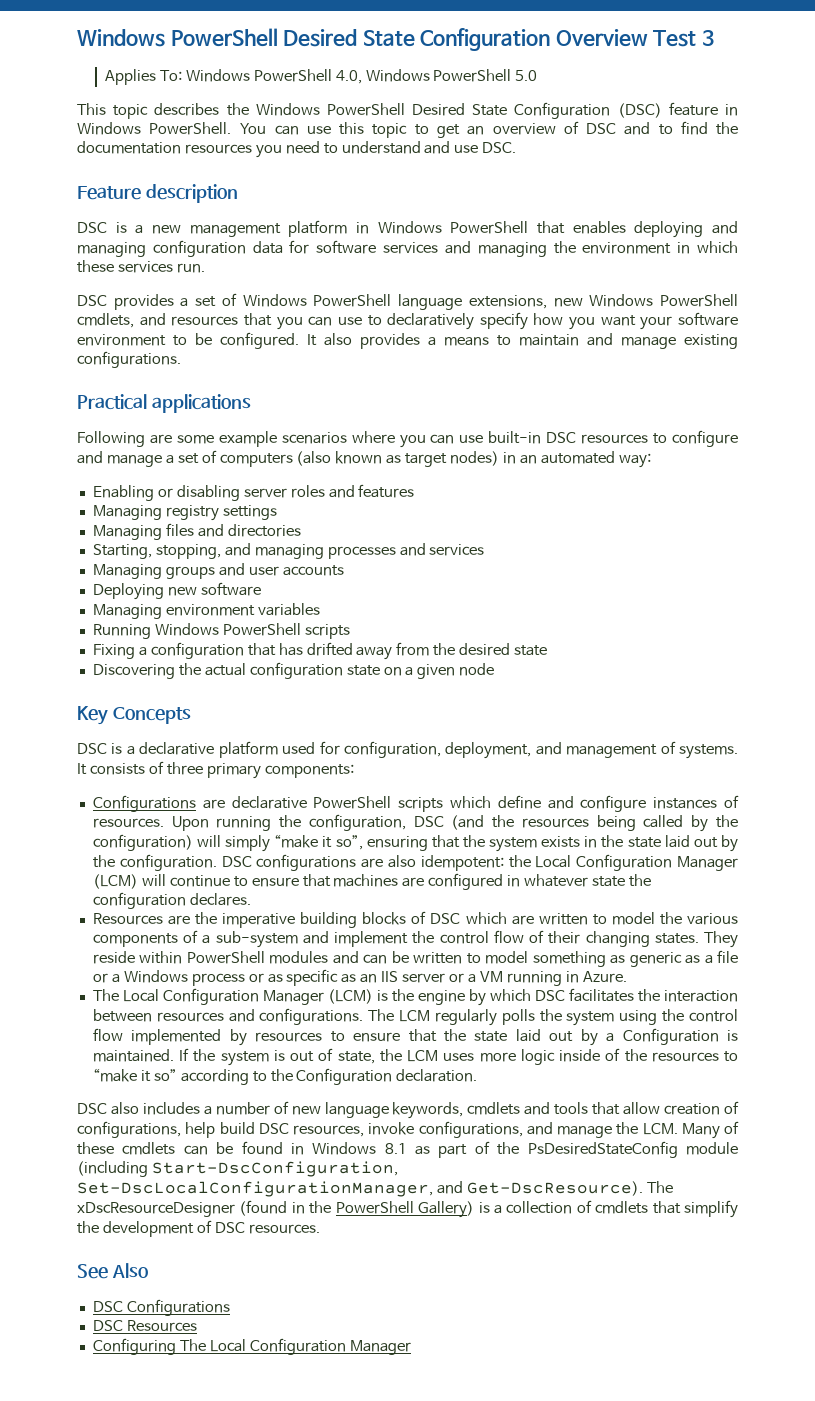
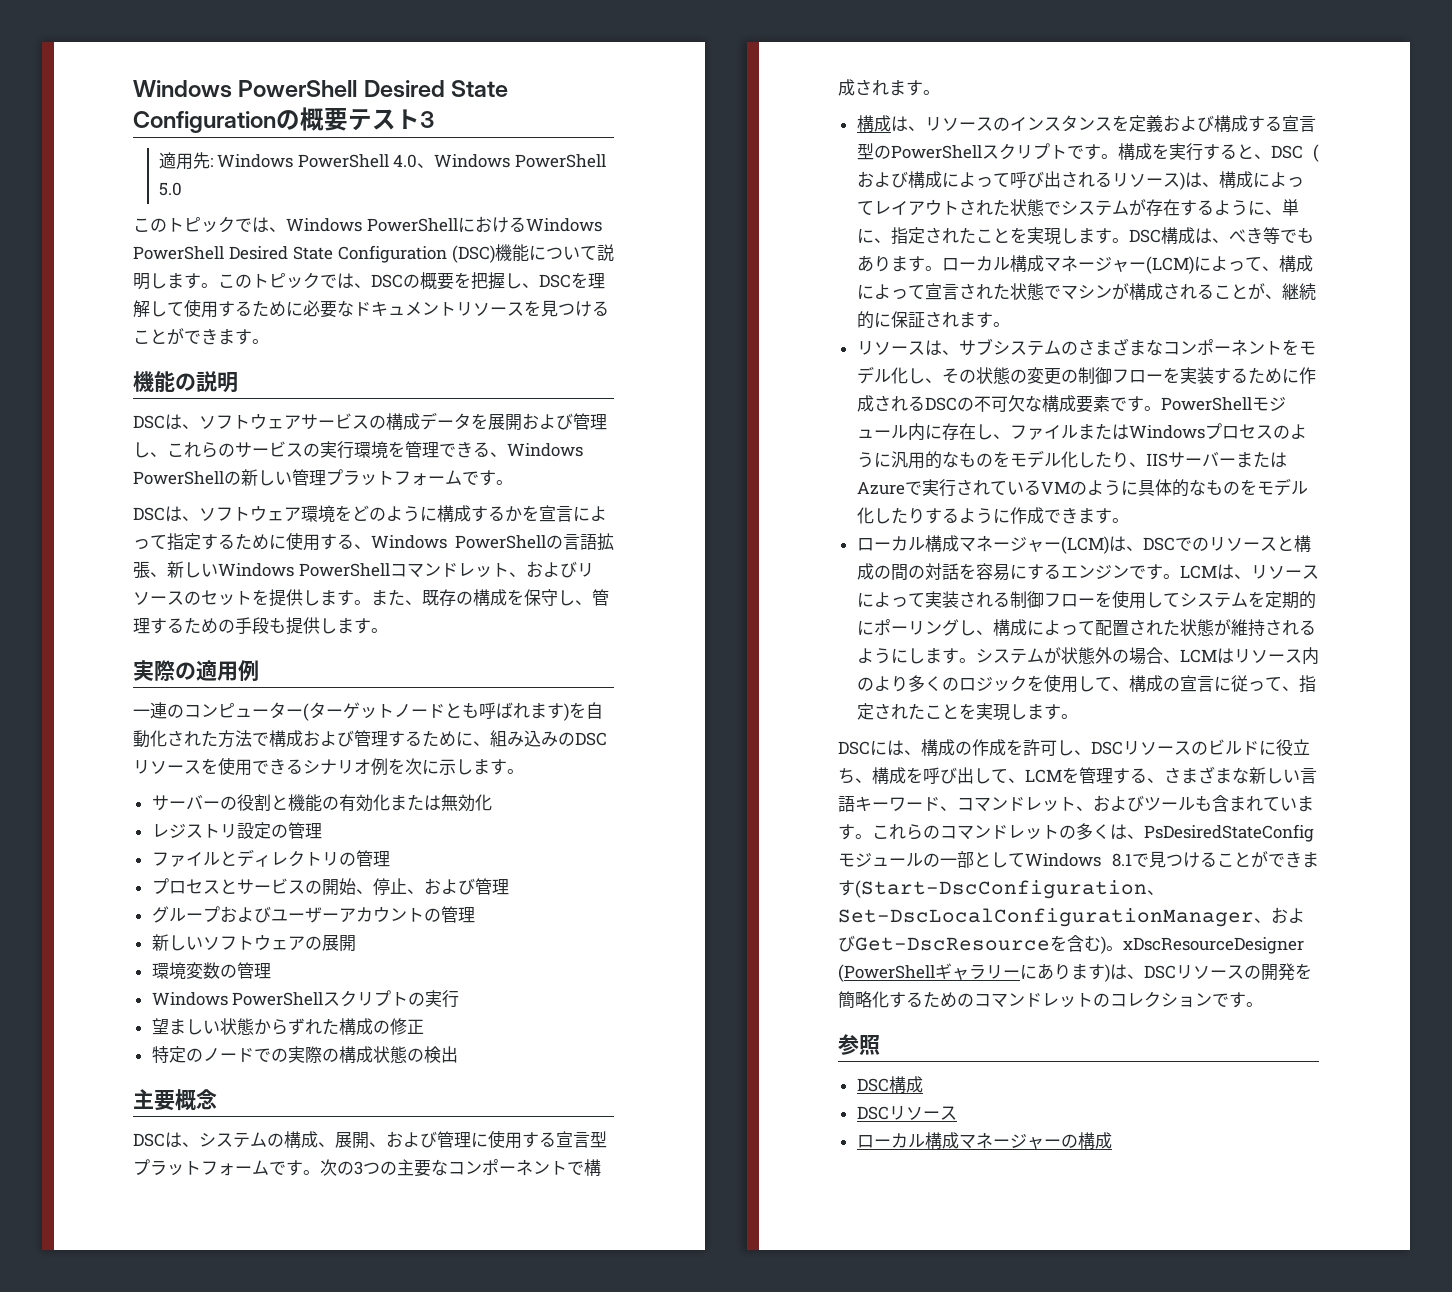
[77,28,697,51] Windows PowerShell Desired State Configuration Overview Test -> [133,80,509,98] [133,107,420,133] Windows PowerShell Desired State Configurationの概要テスト
[104,69,362,85] Applies To: Windows PowerShell 4.0, -> [158,152,435,170] 適用先: Windows PowerShell 4.0、
[77,103,249,119] This topic describes the -> [133,216,526,233] このトピックでは、Windows PowerShellにおける
[668,102,738,116] [77,121,738,138] [77,141,517,158] [77,184,238,203] [77,220,738,238] [77,240,738,257] [77,260,205,273] [77,293,738,310] [77,312,738,330] [77,332,738,349] [77,351,181,368] [77,394,251,413] [77,430,738,448] [77,450,651,468] [92,484,415,501] [92,505,277,521] [92,523,301,540] [92,543,485,559] [92,563,344,579] [92,582,261,600] [92,603,320,619] [92,623,350,639] [92,642,548,660] [92,662,495,679] [77,706,191,725] [77,741,738,759] [77,761,354,779] [92,795,739,812] [92,814,738,832] [92,834,738,852] [92,854,738,871] [92,873,651,890] [92,892,251,909] [92,911,739,928] [92,930,738,948] [92,950,738,967] [92,969,627,986] [92,988,738,1006] [92,1008,738,1026] [92,1028,738,1046] [92,1048,739,1066] [92,1068,478,1085] [77,1101,739,1119] [77,1121,739,1139] [77,1141,738,1158] [77,1161,398,1177] [77,1181,673,1197] [77,1200,738,1218] [77,1220,320,1237] [77,1263,148,1279] [92,1299,230,1316] [92,1320,197,1332] [92,1338,411,1355] feature in Windows PowerShell. You can use this topic to get an overview of DSC and to find the documentation resources you need to understand and use DSC. // Feature description // DSC is a new management platform in Windows PowerShell that enables deploying and managing configuration data for software services and managing the environment in which these services run. // DSC provides a set of Windows PowerShell language extensions, new Windows PowerShell cmdlets, and resources that you can use to declaratively specify how you want your software environment to be configured. It also provides a means to maintain and manage existing configurations. // Practical applications // Following are some example scenarios where you can use built-in DSC resources to configure and manage a set of computers (also known as target nodes) in an automated way: // Enabling or disabling server roles and features // Managing registry settings // Managing files and directories // Starting, stopping, and managing processes and services // Managing groups and user accounts // Deploying new software // Managing environment variables // Running Windows PowerShell scripts // Fixing a configuration that has drifted away from the desired state // Discovering the actual configuration state on a given node // Key Concepts // DSC is a declarative platform used for configuration, deployment, and management of systems. It consists of three primary components: // Configurations are declarative PowerShell scripts which define and configure instances of resources. Upon running the configuration, DSC (and the resources being called by the configuration) will simply “make it so”, ensuring that the system exists in the state laid out by the configuration. DSC configurations are also idempotent: the Local Configuration Manager (LCM) will continue to ensure that machines are configured in whatever state the configuration declares. // Resources are the imperative building blocks of DSC which are written to model the various components of a sub-system and implement the control flow of their changing states. They reside within PowerShell modules and can be written to model something as generic as a file or a Windows process or as specific as an IIS server or a VM running in Azure. // The Local Configuration Manager (LCM) is the engine by which DSC facilitates the interaction between resources and configurations. The LCM regularly polls the system using the control flow implemented by resources to ensure that the state laid out by a Configuration is maintained. If the system is out of state, the LCM uses more logic inside of the resources to “make it so” according to the Configuration declaration. // DSC also includes a number of new language keywords, cmdlets and tools that allow creation of configurations, help build DSC resources, invoke configurations, and manage the LCM. Many of these cmdlets can be found in Windows 8.1 as part of the PsDesiredStateConfig module (including Start-DscConfiguration, Set-DscLocalConfigurationManager, and Get-DscResource). The xDscResourceDesigner (found in the PowerShell Gallery) is a collection of cmdlets that simplify the development of DSC resources. // See Also // DSC Configurations // DSC Resources // Configuring The Local Configuration Manager -> [495,244,614,262] [133,272,605,290] [133,299,609,318] [133,328,269,345] [133,371,238,393] [133,412,607,431] [133,441,583,459] [133,469,513,486] [133,505,607,523] [133,532,614,551] [133,561,594,579] [133,589,609,607] [133,617,388,635] [133,660,259,681] [133,702,603,721] [133,730,607,748] [133,757,524,776] [151,794,492,812] [151,822,322,839] [151,849,390,867] [151,878,509,896] [151,906,475,923] [151,934,356,952] [151,962,271,980] [151,990,460,1008] [151,1018,424,1035] [151,1046,458,1064] [133,1089,217,1111] [133,1130,607,1149] [133,1159,601,1177] [838,79,940,96] [856,115,1316,132] [856,143,1319,162] [856,171,1304,190] [856,199,1299,216] [856,227,1314,245] [856,255,1313,274] [856,283,1316,300] [856,311,1010,329] [856,338,1316,356] [856,366,1316,385] [856,395,1286,413] [856,423,1307,441] [856,450,1287,469] [856,478,1308,497] [856,507,1129,524] [856,535,1311,554] [856,563,1319,581] [856,590,1316,609] [856,619,1316,637] [856,647,1319,665] [856,674,1316,693] [856,703,1078,721] [838,739,1310,756] [838,766,1317,784] [838,795,1314,812] [838,823,1314,842] [838,851,1319,868] [838,880,1164,899] [838,907,1305,927] [838,935,1304,954] [838,963,1312,982] [838,991,1263,1009] [838,1034,880,1055] [856,1076,923,1093] [856,1106,957,1120] [856,1132,1112,1149] 機能について説明します。このトピックでは、DSCの概要を把握し、DSCを理解して使用するために必要なドキュメントリソースを見つけることができます。 // 機能の説明 // DSCは、ソフトウェアサービスの構成データを展開および管理し、これらのサービスの実行環境を管理できる、Windows PowerShellの新しい管理プラットフォームです。 // DSCは、ソフトウェア環境をどのように構成するかを宣言によって指定するために使用する、Windows PowerShellの言語拡張、新しいWindows PowerShellコマンドレット、およびリソースのセットを提供します。また、既存の構成を保守し、管理するための手段も提供します。 // 実際の適用例 // 一連のコンピューター(ターゲットノードとも呼ばれます)を自動化された方法で構成および管理するために、組み込みのDSCリソースを使用できるシナリオ例を次に示します。 // サーバーの役割と機能の有効化または無効化 // レジストリ設定の管理 // ファイルとディレクトリの管理 // プロセスとサービスの開始、停止、および管理 // グループおよびユーザーアカウントの管理 // 新しいソフトウェアの展開 // 環境変数の管理 // Windows PowerShellスクリプトの実行 // 望ましい状態からずれた構成の修正 // 特定のノードでの実際の構成状態の検出 // 主要概念 // DSCは、システムの構成、展開、および管理に使用する宣言型プラットフォームです。次の3つの主要なコンポーネントで構成されます。 // 構成は、リソースのインスタンスを定義および構成する宣言型のPowerShellスクリプトです。構成を実行すると、DSC (および構成によって呼び出されるリソース)は、構成によってレイアウトされた状態でシステムが存在するように、単に、指定されたことを実現します。DSC構成は、べき等でもあります。ローカル構成マネージャー(LCM)によって、構成によって宣言された状態でマシンが構成されることが、継続的に保証されます。 // リソースは、サブシステムのさまざまなコンポーネントをモデル化し、その状態の変更の制御フローを実装するために作成されるDSCの不可欠な構成要素です。PowerShellモジュール内に存在し、ファイルまたはWindowsプロセスのように汎用的なものをモデル化したり、IISサーバーまたはAzureで実行されているVMのように具体的なものをモデル化したりするように作成できます。 // ローカル構成マネージャー(LCM)は、DSCでのリソースと構成の間の対話を容易にするエンジンです。LCMは、リソースによって実装される制御フローを使用してシステムを定期的にポーリングし、構成によって配置された状態が維持されるようにします。システムが状態外の場合、LCMはリソース内のより多くのロジックを使用して、構成の宣言に従って、指定されたことを実現します。 // DSCには、構成の作成を許可し、DSCリソースのビルドに役立ち、構成を呼び出して、LCMを管理する、さまざまな新しい言語キーワード、コマンドレット、およびツールも含まれています。これらのコマンドレットの多くは、PsDesiredStateConfigモジュールの一部としてWindows 8.1で見つけることができます(Start-DscConfiguration、Set-DscLocalConfigurationManager、およびGet-DscResourceを含む)。xDscResourceDesigner (PowerShellギャラリーにあります)は、DSCリソースの開発を簡略化するためのコマンドレットのコレクションです。 // 参照 // DSC構成 // DSCリソース // ローカル構成マネージャーの構成

